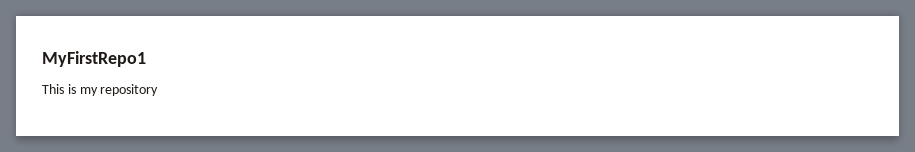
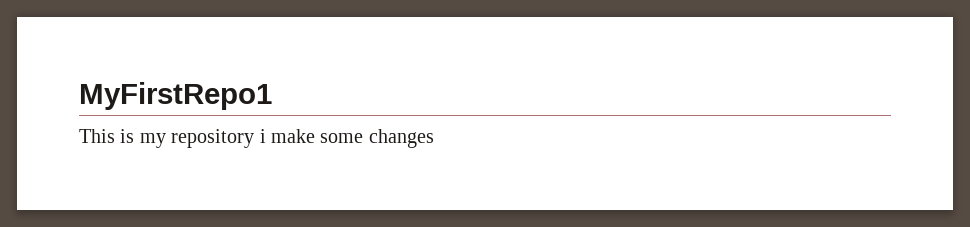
(159, 90) none -> [259,129,434,148] i make some changes

